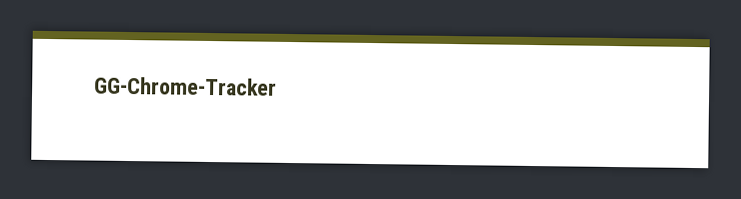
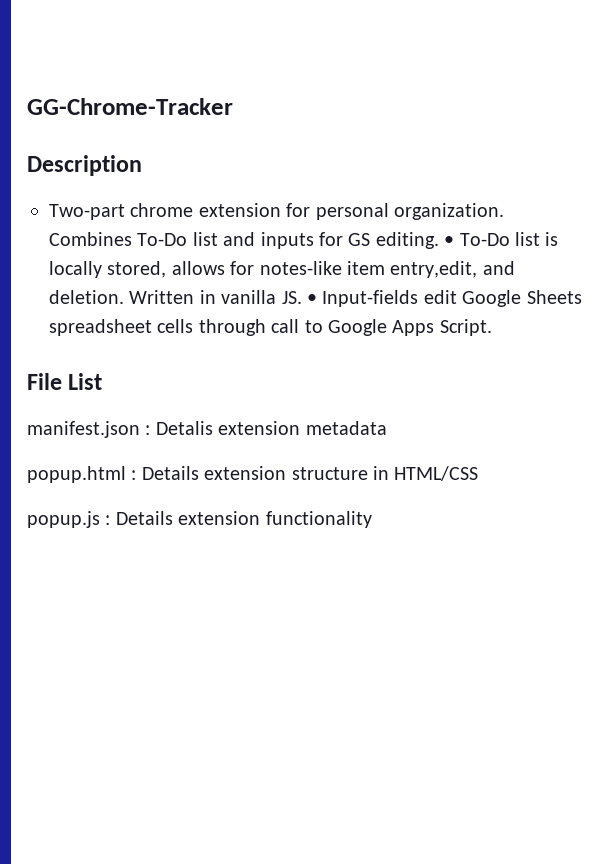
(277, 86) none -> [27,155,142,176] [49,203,504,220] [49,232,559,249] [49,261,515,278] [49,290,582,307] [49,319,492,336] [27,373,103,390] [27,421,387,438] [27,466,479,483] [27,511,372,528] // Description // Two-part chrome extension for personal organization. Combines To-Do list and inputs for GS editing. • To-Do list is locally stored, allows for notes-like item entry,edit, and deletion. Written in vanilla JS. • Input-fields edit Google Sheets spreadsheet cells through call to Google Apps Script. // File List // manifest.json : Detalis extension metadata // popup.html : Details extension structure in HTML/CSS // popup.js : Details extension functionality

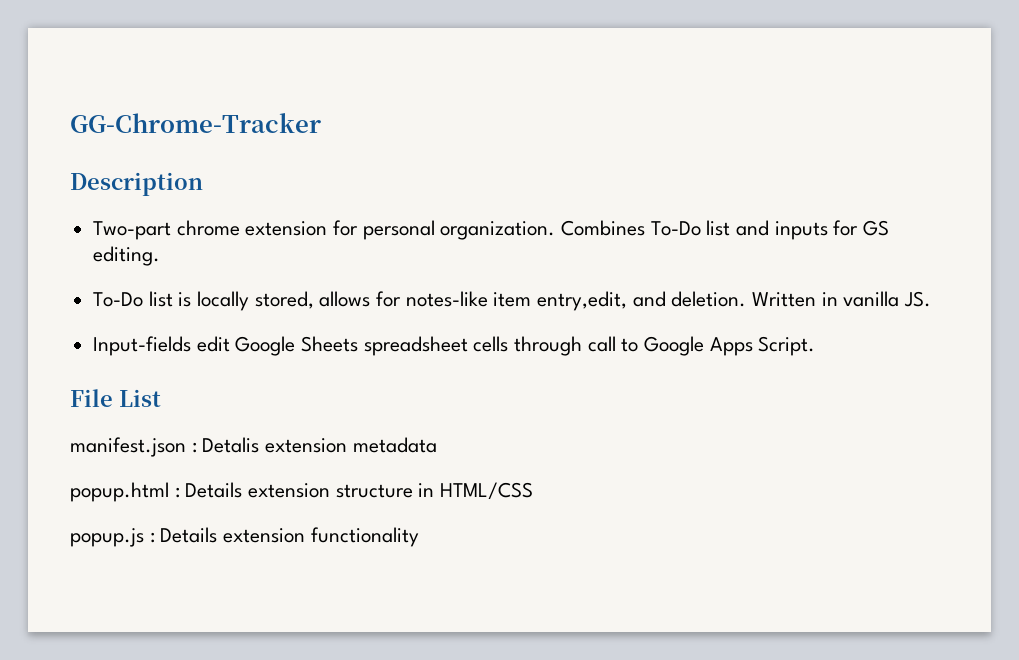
[444,236,455,246] • -> (161, 256) //
[307,294,317,304] • -> (932, 299) //

